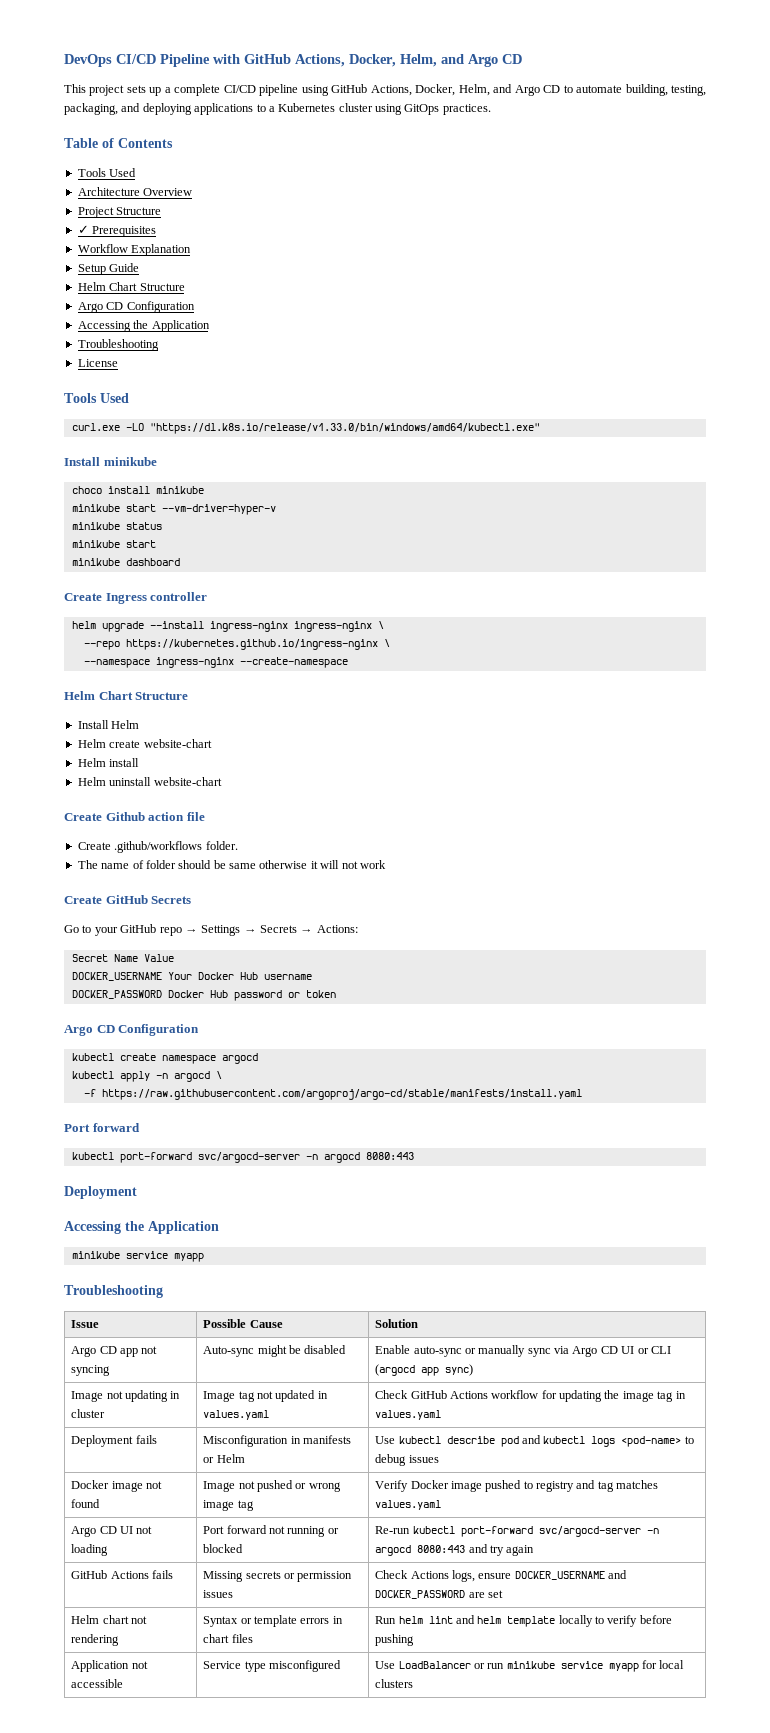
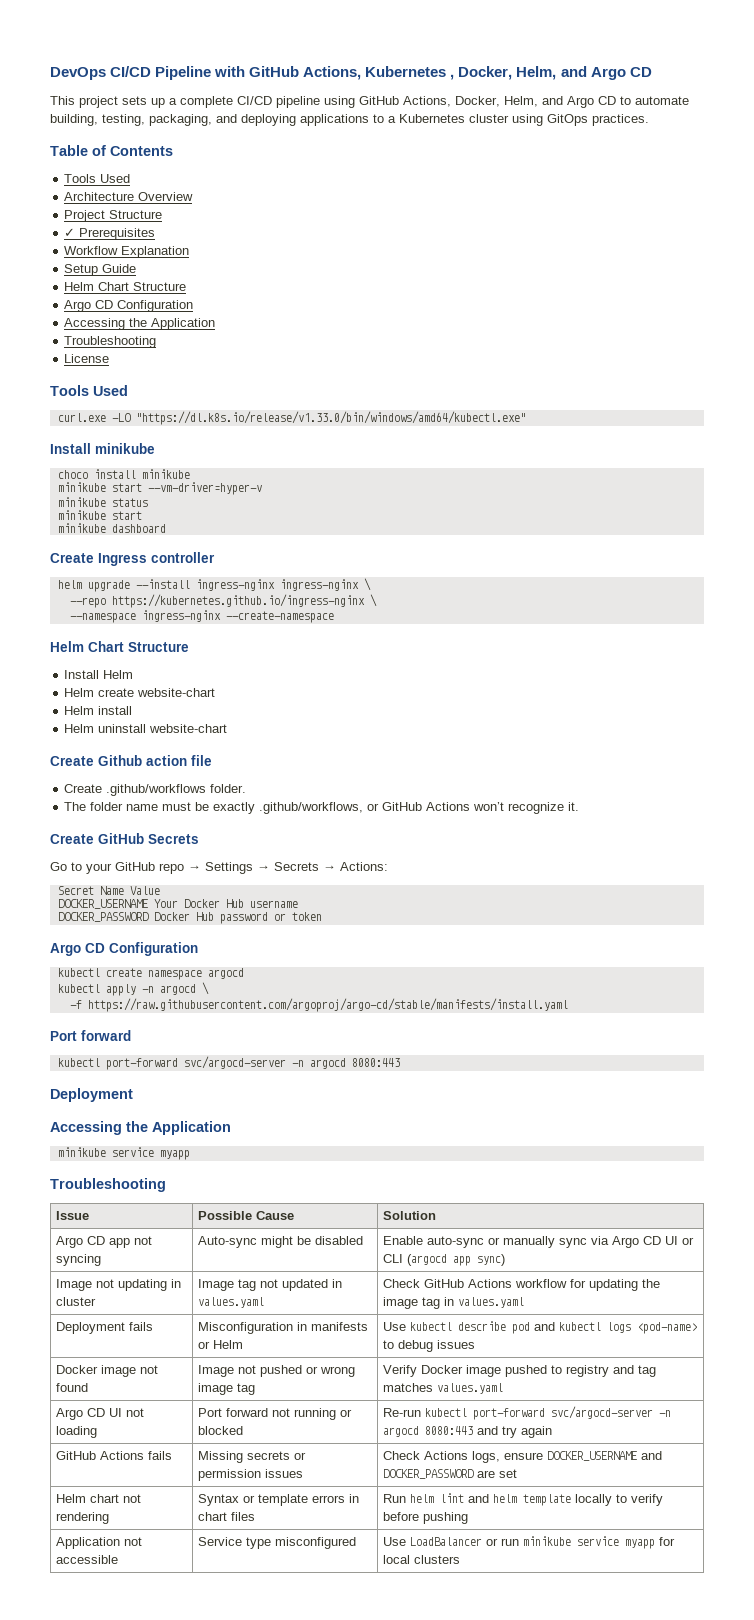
(345, 60) none -> [365,66,455,80] Kubernetes ,
[101,860,386,869] name of folder should be same otherwise it will not work -> [90,802,580,814] folder name must be exactly .github/workflows, or GitHub Actions won’t recognize it.

